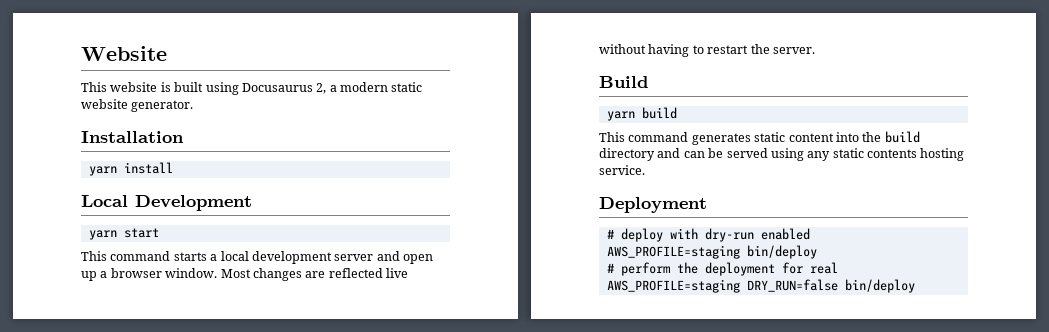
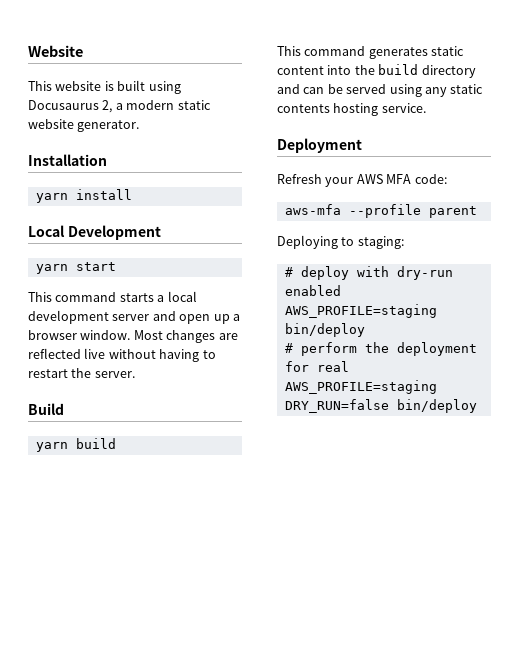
(707, 205) none -> [277,174,447,187] [284,204,477,218] [277,235,404,249] // Refresh your AWS MFA code: // aws-mfa --profile parent // Deploying to staging:

